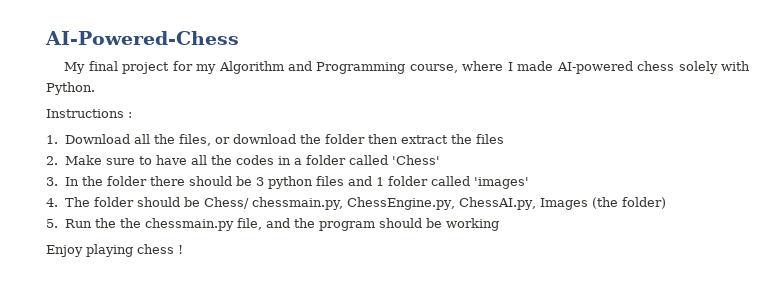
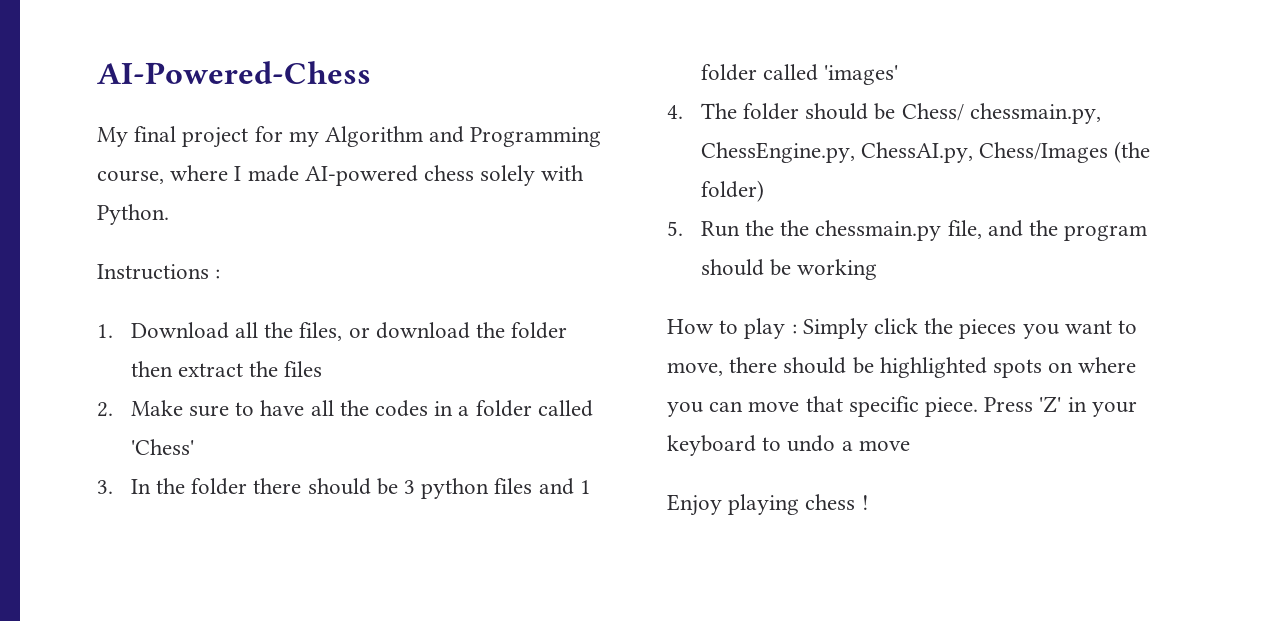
[540,198,589,210] Images -> [979,142,1109,163] Chess/Images
(499, 224) none -> [667,318,1138,339] [667,357,1137,378] [667,396,1137,417] [667,435,910,456] // How to play : Simply click the pieces you want to move, there should be highlighted spots on where you can move that specific piece. Press 'Z' in your keyboard to undo a move

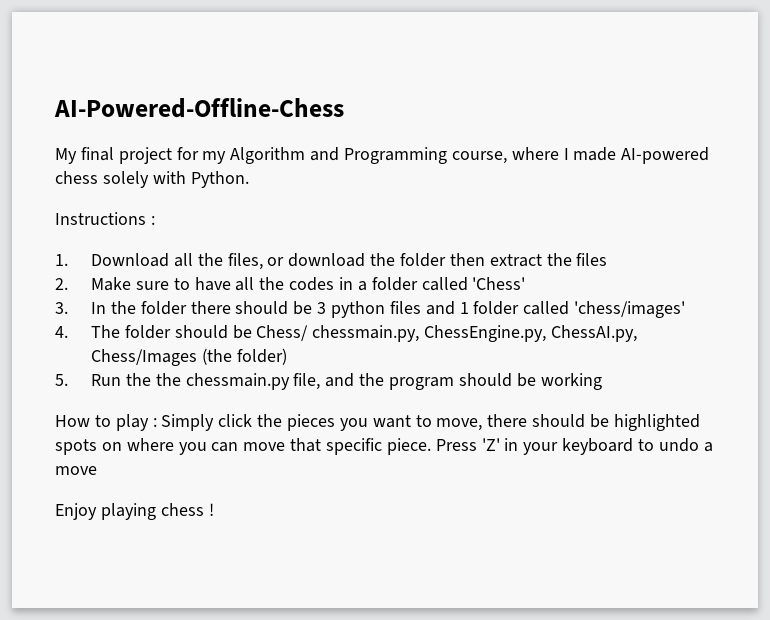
[97,61,371,84] AI-Powered-Chess -> [54,98,344,118] AI-Powered-Offline-Chess
[824,65,899,85] 'images' -> [574,301,686,318] 'chess/images'

